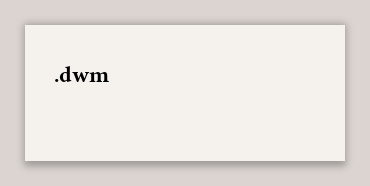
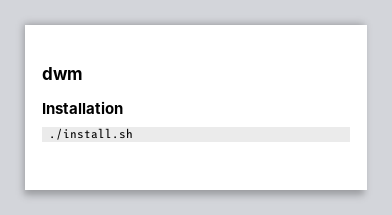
[54,66,110,82] .dwm -> [42,67,83,80] [42,101,123,114] [48,128,133,140] dwm // Installation // ./install.sh

